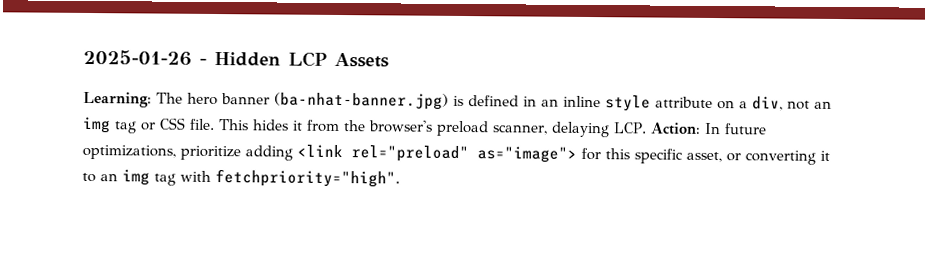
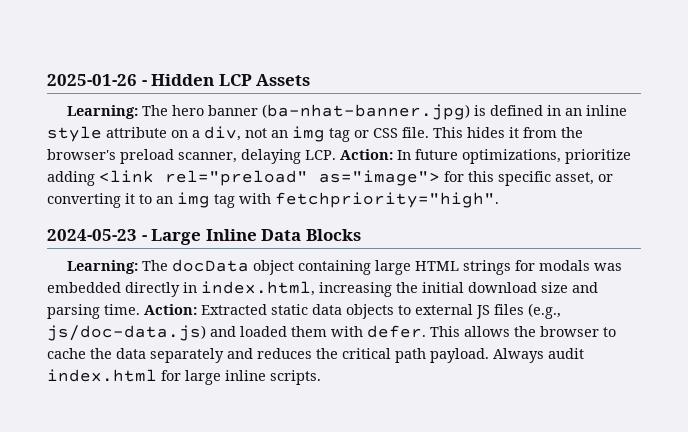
(400, 178) none -> [47,229,361,245] [67,259,623,275] [47,281,598,297] [47,303,561,319] [47,325,616,341] [47,348,584,363] [47,369,321,385] // 2024-05-23 - Large Inline Data Blocks // Learning: The docData object containing large HTML strings for modals was embedded directly in index.html, increasing the initial download size and parsing time. Action: Extracted static data objects to external JS files (e.g., js/doc-data.js) and loaded them with defer. This allows the browser to cache the data separately and reduces the critical path payload. Always audit index.html for large inline scripts.

